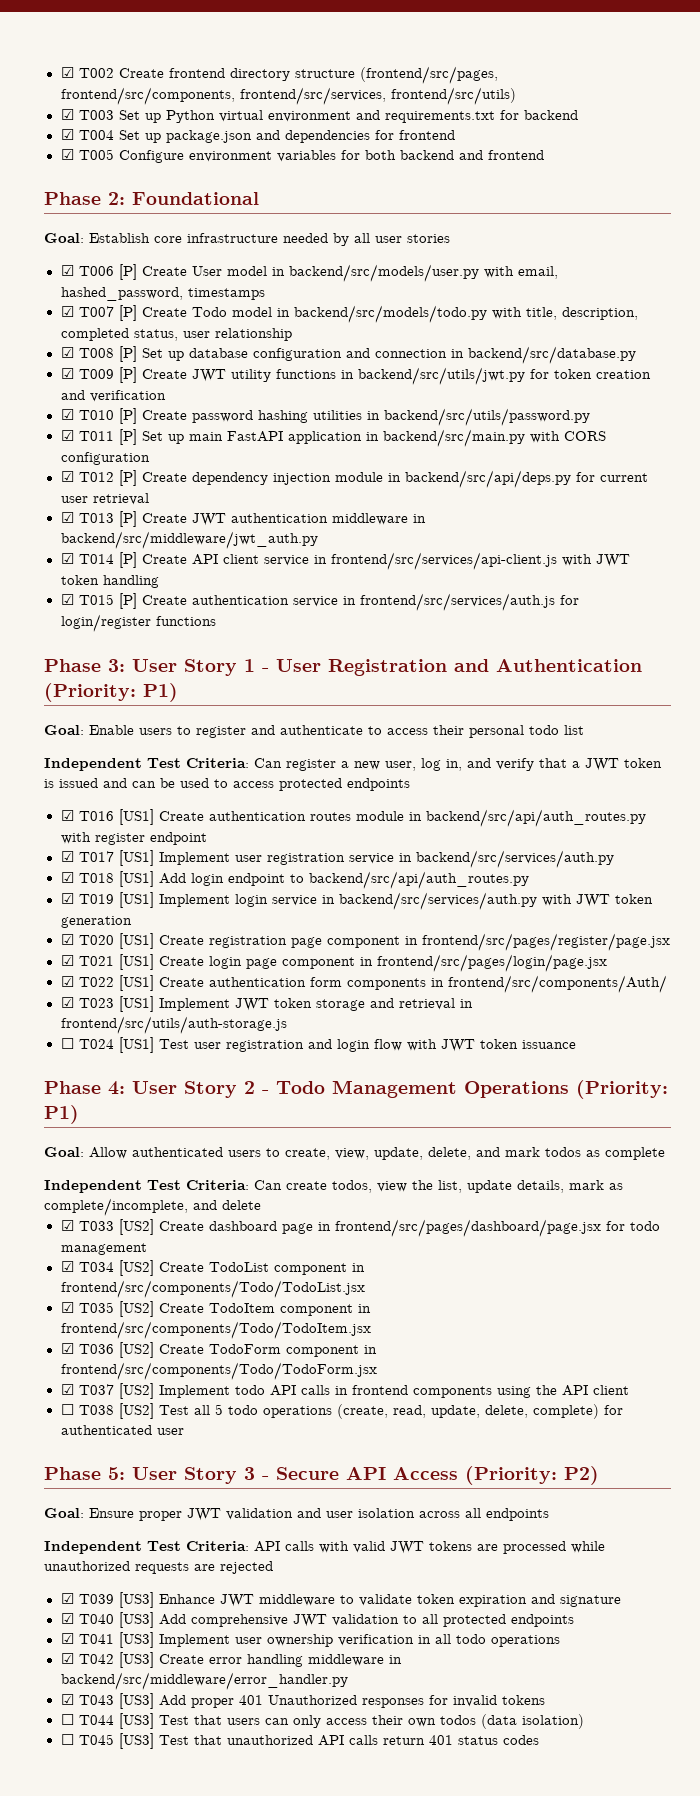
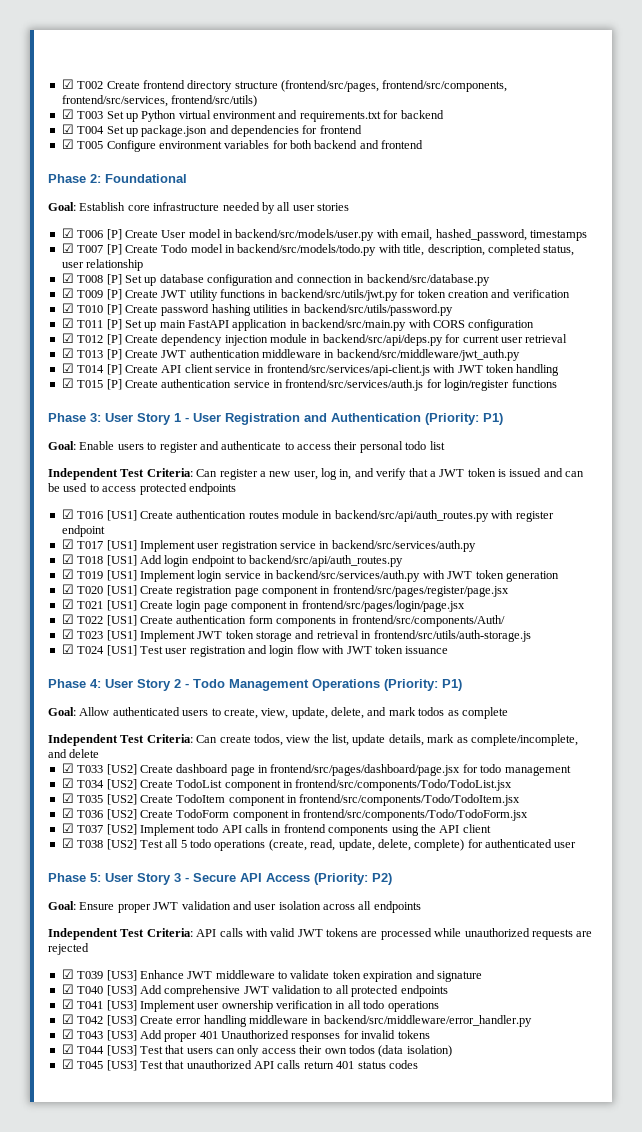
[60,1038,74,1049] ☐ -> [61,644,74,654] ☑
[60,1404,74,1415] ☐ -> [61,838,74,848] ☑
[60,1714,74,1725] ☐ -> [61,1044,74,1054] ☑
[60,1734,74,1745] ☐ -> [61,1059,74,1069] ☑

